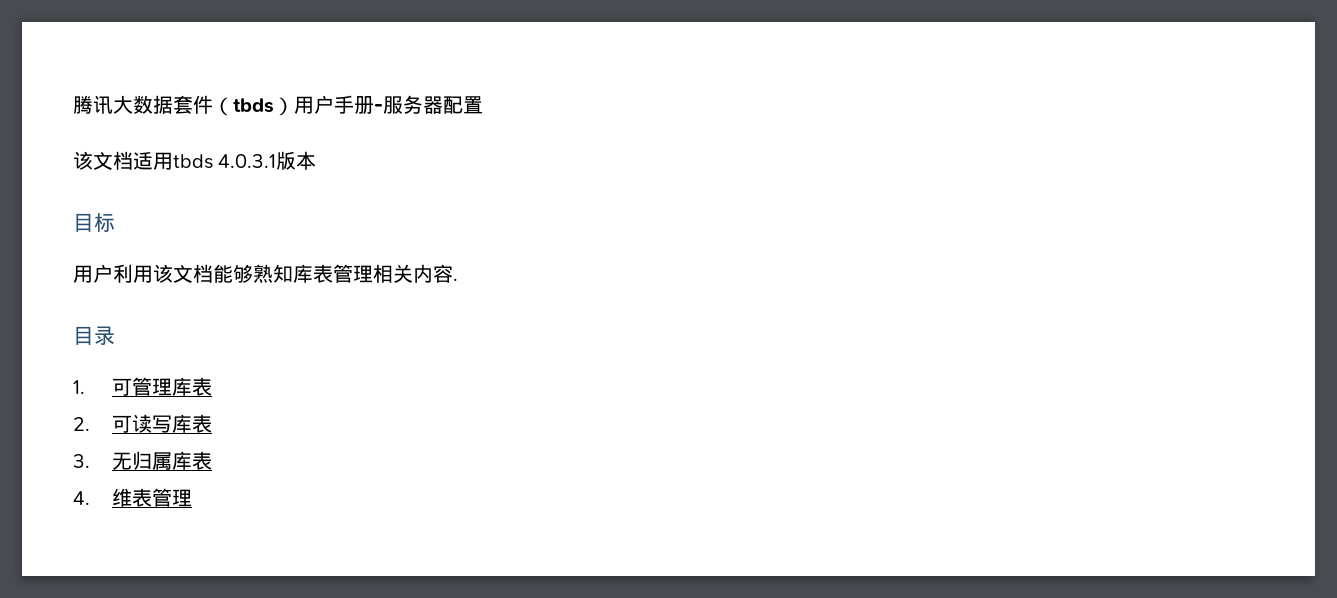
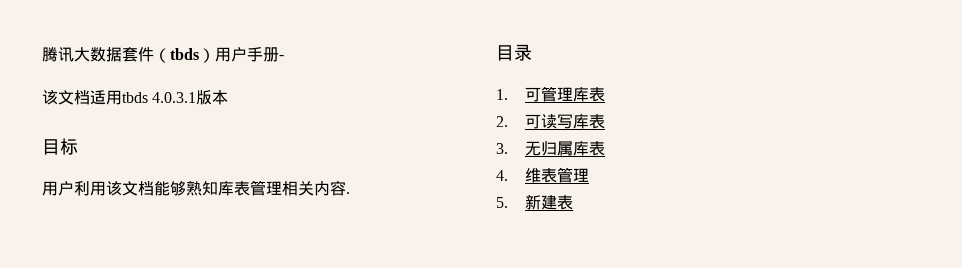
[383,95,483,114] 服务器配置 -> (284, 57) none
(193, 498) none -> [496,194,573,210] // 5.新建表

